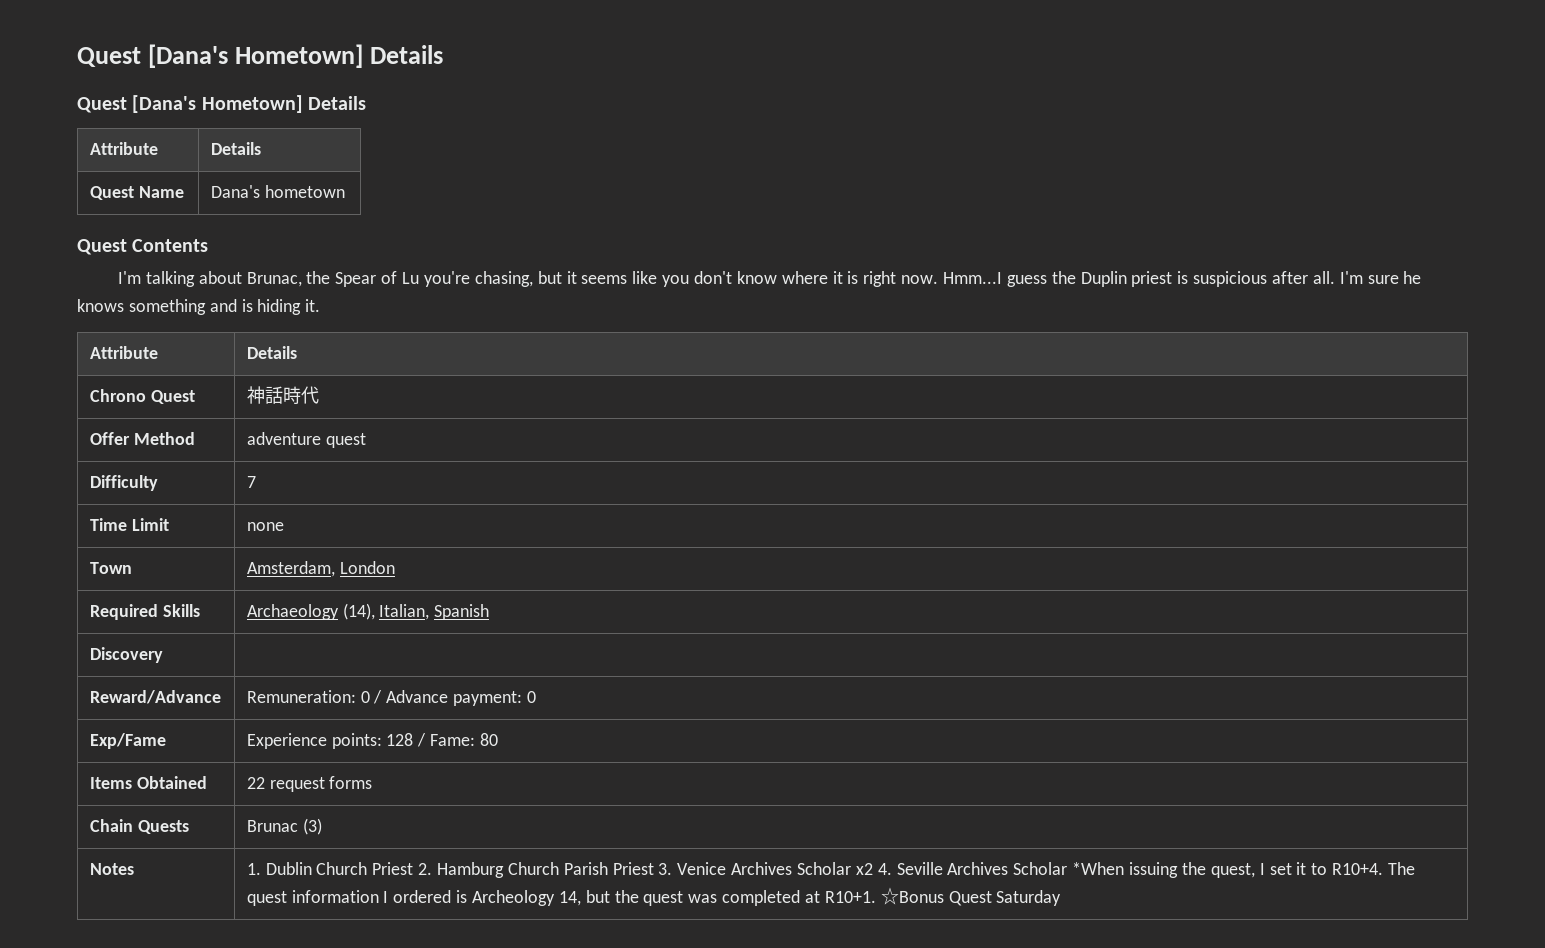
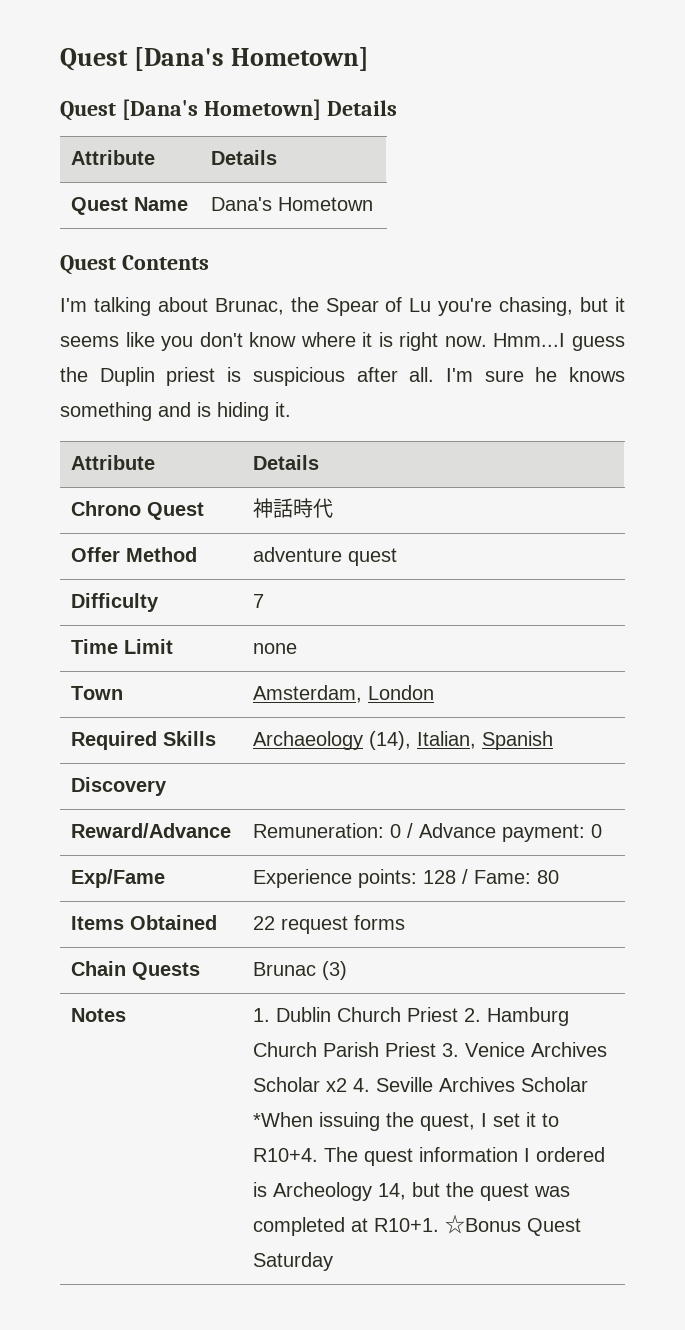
[77,44,443,68] Quest [Dana's Hometown] Details -> [60,47,369,71] Quest [Dana's Hometown]
[264,185,345,198] hometown -> [277,197,373,211] Hometown

